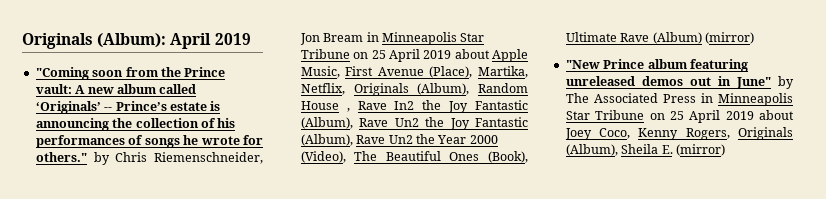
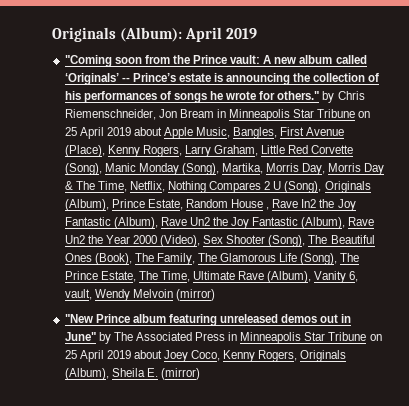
(340, 72) none -> [233,127,278,139] Bangles,
[478,66,528,78] [300,83,470,96] Martika, Netflix, Originals (Album), -> [107,145,354,157] [64,163,385,175] [64,181,371,193] [64,199,183,211] Kenny Rogers, Larry Graham, Little Red Corvette (Song), Manic Monday (Song), Martika, Morris Day, Morris Day & The Time, Netflix, Nothing Compares 2 U (Song), Originals (Album), Prince Estate,
(346, 157) none -> [203,235,306,247] Sex Shooter (Song),
[565,32,702,44] Ultimate Rave (Album) -> [134,253,360,265] [64,271,359,283] [64,289,173,301] The Family, The Glamorous Life (Song), The Prince Estate, The Time, Ultimate Rave (Album), Vanity 6, vault, Wendy Melvoin

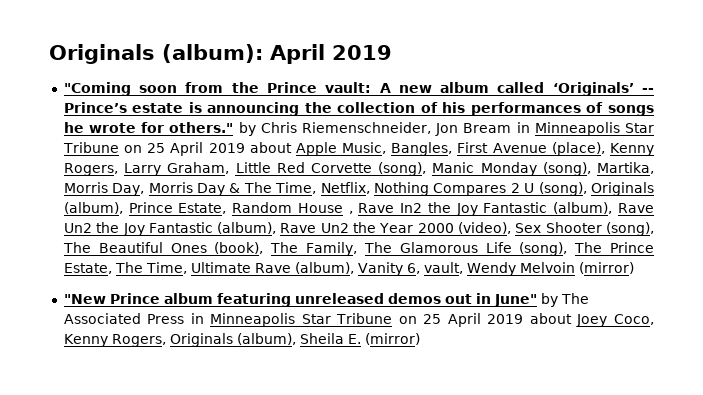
[52,27,182,42] Originals (Album): -> [49,44,263,64] Originals (album):
[64,145,105,157] (Place), -> [551,142,605,156] (place),
[64,163,102,175] (Song), -> [378,162,427,176] (song),
[181,163,219,175] (Song), -> [542,162,591,176] (song),
[284,181,371,193] [64,199,109,211] (Song), Originals (Album), -> [538,182,654,196] [63,202,123,214] (song), Originals (album),
[113,217,158,229] (Album), -> [553,202,613,214] (album),
[301,217,346,229] (Album), -> [217,222,277,234] (album),
[160,235,201,247] (Video), -> [458,222,512,234] (video),
[268,235,306,247] (Song), -> [605,222,654,236] (song),
[94,253,132,265] (Book), -> [214,242,264,254] (book),
[300,253,338,265] (Song), -> [519,242,568,256] (song),
[267,271,312,283] (Album), -> [294,262,354,274] (album),
[64,368,109,380] (Album), -> [236,333,296,345] (album),

